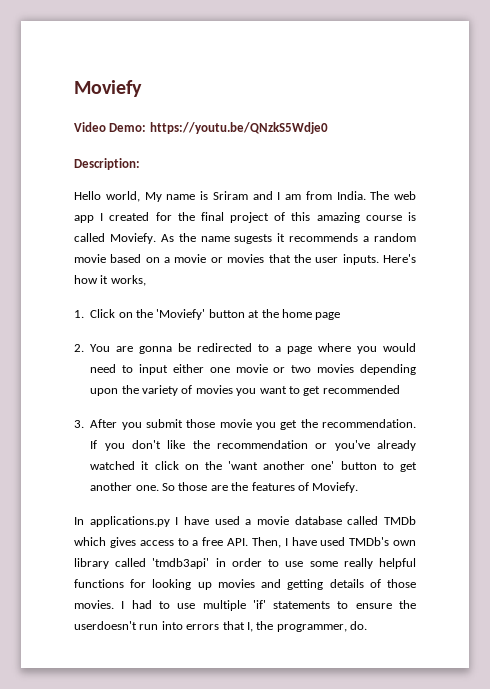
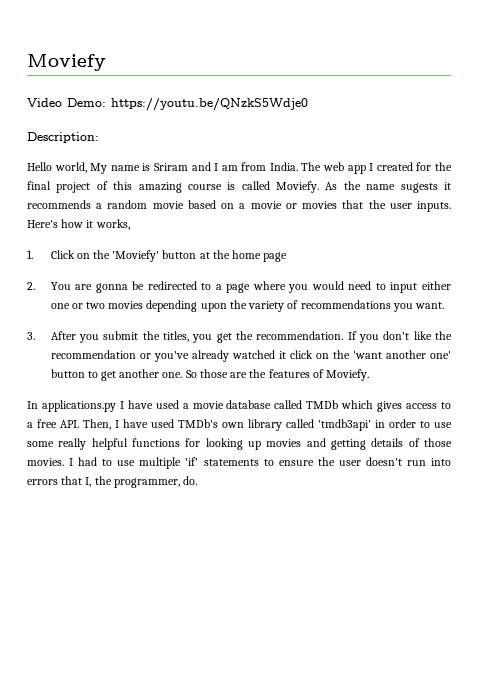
[235,364,268,373] movie -> (70, 306) none
[195,385,400,396] movies you want to get recommended -> [300,300,445,312] recommendations you want.
[186,419,252,428] those movie -> [142,331,189,342] the titles,
[74,621,137,630] userdoesn't -> [338,457,402,466] user doesn't

